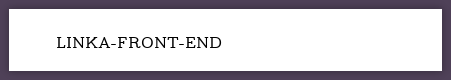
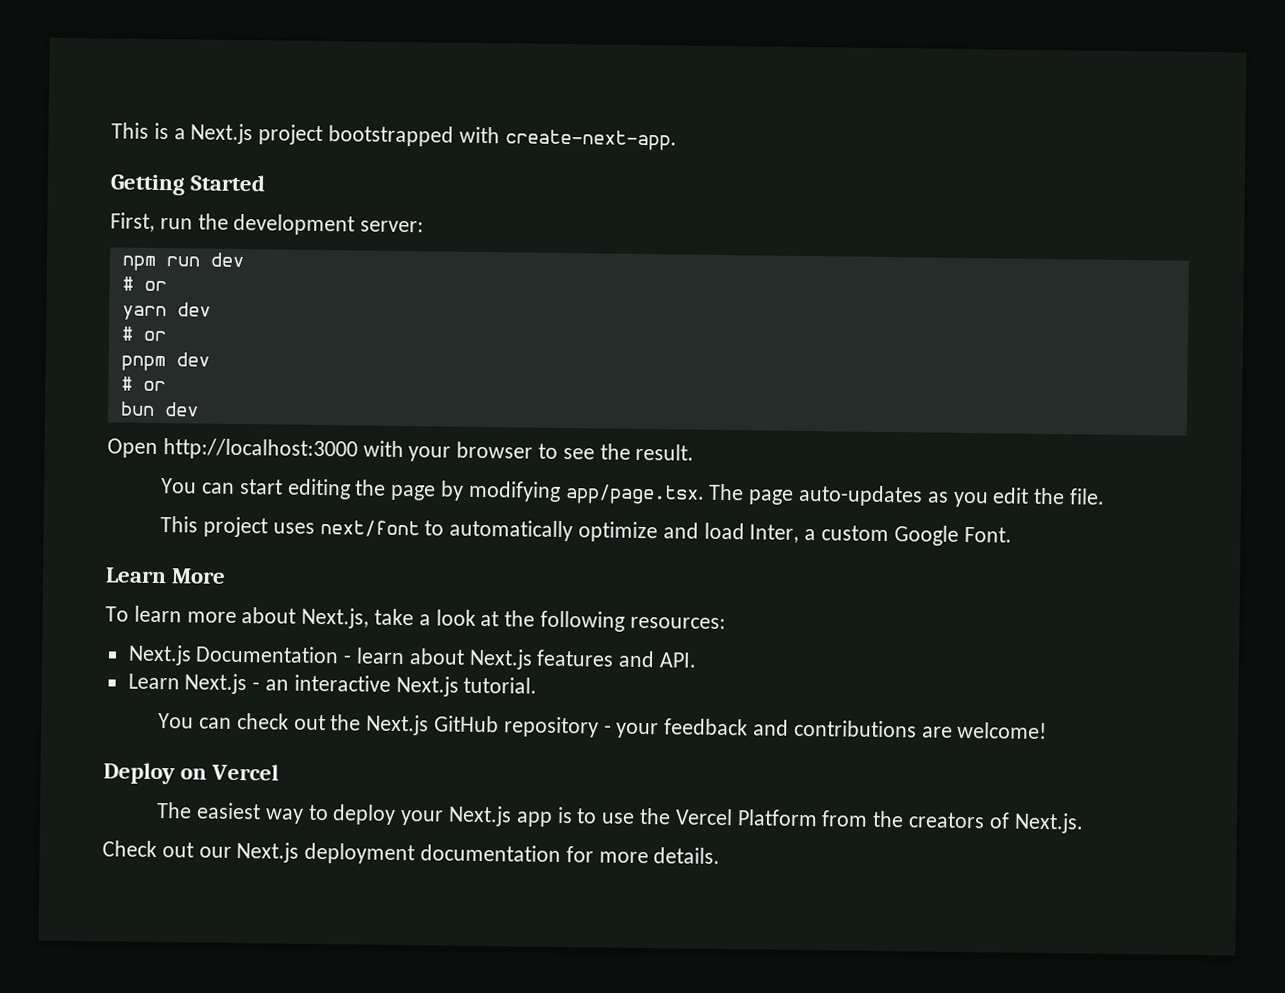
[56,37,222,48] LINKA-FRONT-END -> [111,122,677,151] [110,174,266,196] [110,212,425,236] [121,252,244,271] [121,276,167,292] [121,302,211,321] [120,326,167,342] [120,352,210,372] [120,376,166,392] [119,401,199,417] [107,438,695,462] [161,478,1106,508] [160,516,1012,546] [105,567,227,584] [105,605,726,632] [127,644,698,670] [127,673,538,697] [158,712,1048,740] [103,762,280,785] [156,802,1084,834] [102,840,721,865] This is a Next.js project bootstrapped with create-next-app. // Getting Started // First, run the development server: // npm run dev // # or // yarn dev // # or // pnpm dev // # or // bun dev // Open http://localhost:3000 with your browser to see the result. // You can start editing the page by modifying app/page.tsx. The page auto-updates as you edit the file. // This project uses next/font to automatically optimize and load Inter, a custom Google Font. // Learn More // To learn more about Next.js, take a look at the following resources: // Next.js Documentation - learn about Next.js features and API. // Learn Next.js - an interactive Next.js tutorial. // You can check out the Next.js GitHub repository - your feedback and contributions are welcome! // Deploy on Vercel // The easiest way to deploy your Next.js app is to use the Vercel Platform from the creators of Next.js. // Check out our Next.js deployment documentation for more details.

